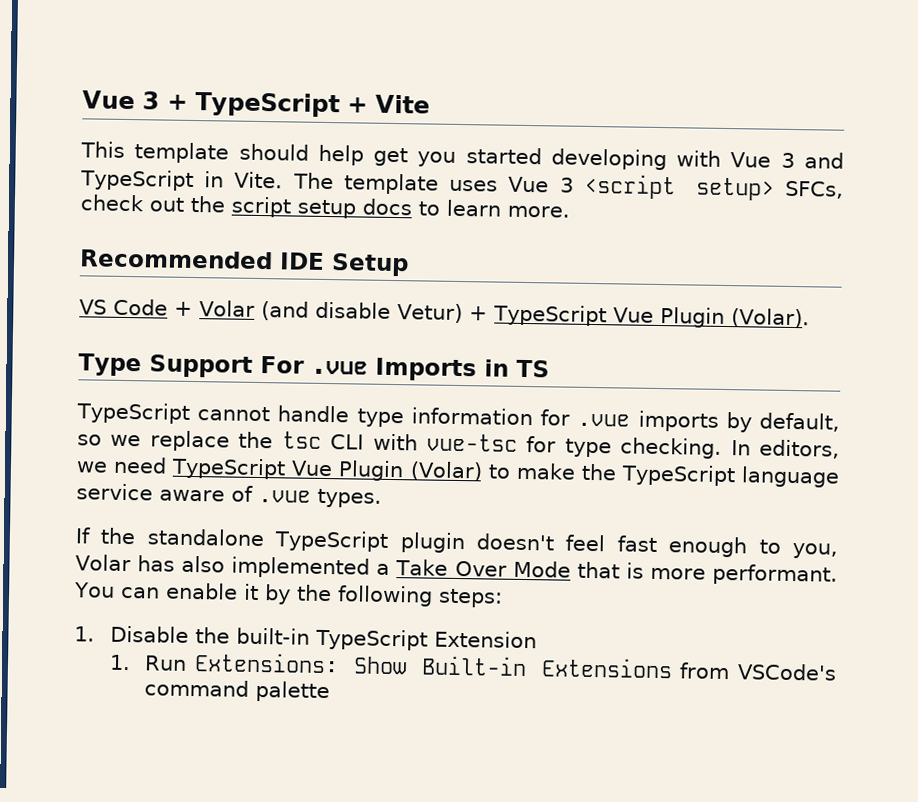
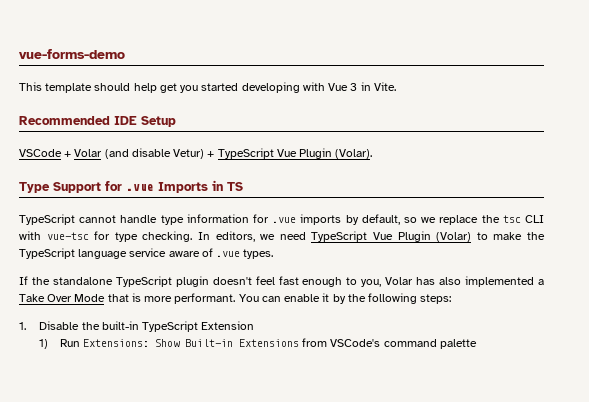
[82,90,430,118] Vue 3 + TypeScript + Vite -> [19,49,125,59] vue-forms-demo
[804,152,845,169] [80,169,194,191] and TypeScript -> (358, 87) none
[292,172,844,201] [80,194,570,219] The template uses Vue 3 <script setup> SFCs, check out the script setup docs to learn more. -> (396, 86) none
[79,298,168,316] VS Code -> [19,149,62,157] VSCode
[259,356,305,374] For -> [105,181,122,191] for
[108,654,131,671] 1. -> [39,339,49,349] 1)

